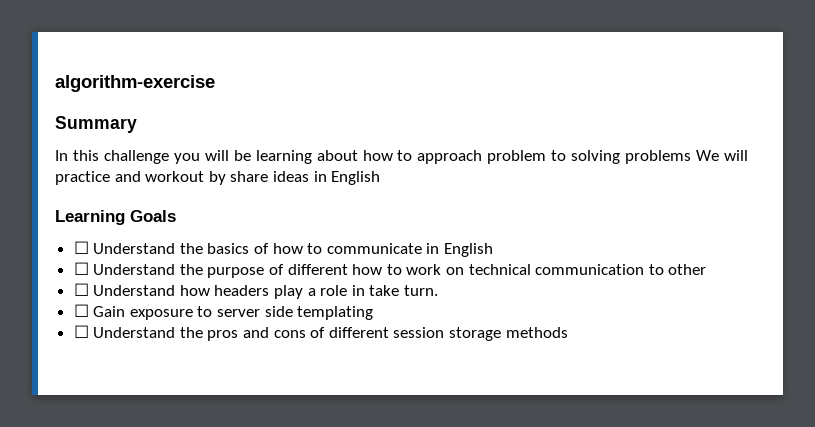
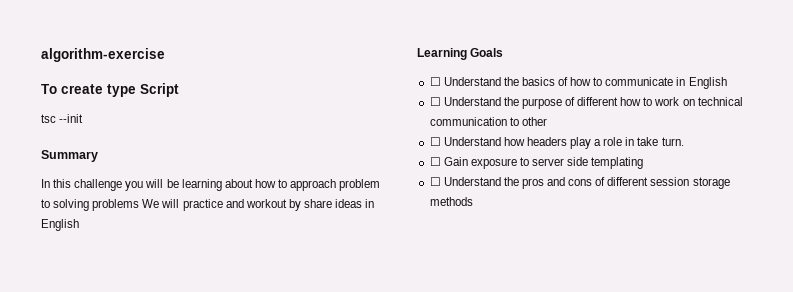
(215, 83) none -> [41,83,179,97] [41,114,84,123] // To create type Script // tsc --init

